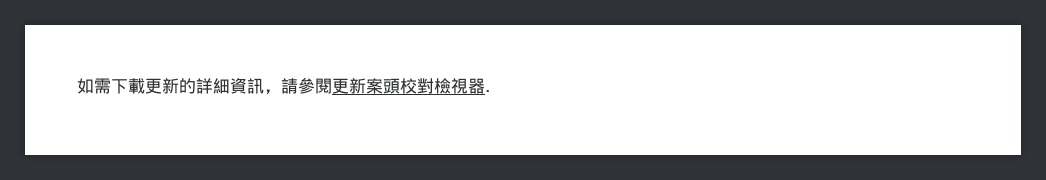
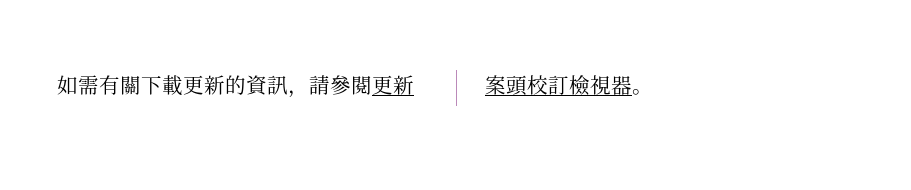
(111, 86) none -> [99,75,141,95] 有關
[196,78,230,94] 詳細 -> (246, 85) none
[417,78,490,94] 對檢視器. -> [548,75,653,96] 訂檢視器。

